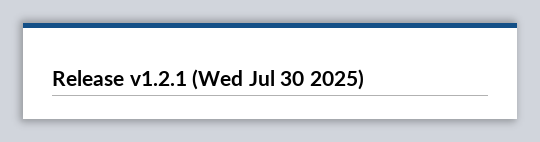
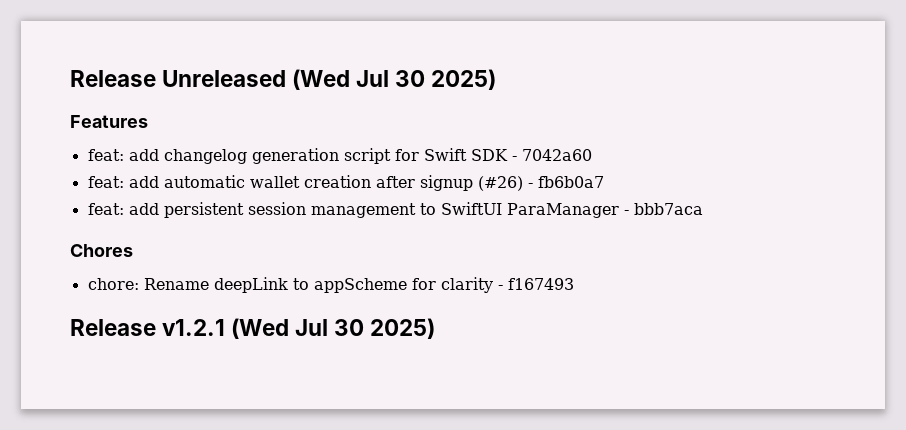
[52,70,124,86] Release -> [70,69,497,90] [70,115,148,128] [87,148,592,164] [87,175,604,191] [87,202,703,218] [70,244,133,257] [87,277,574,293] [70,319,156,336] Release Unreleased (Wed Jul 30 2025) // Features // feat: add changelog generation script for Swift SDK - 7042a60 // feat: add automatic wallet creation after signup (#26) - fb6b0a7 // feat: add persistent session management to SwiftUI ParaManager - bbb7aca // Chores // chore: Rename deepLink to appScheme for clarity - f167493 // Release

